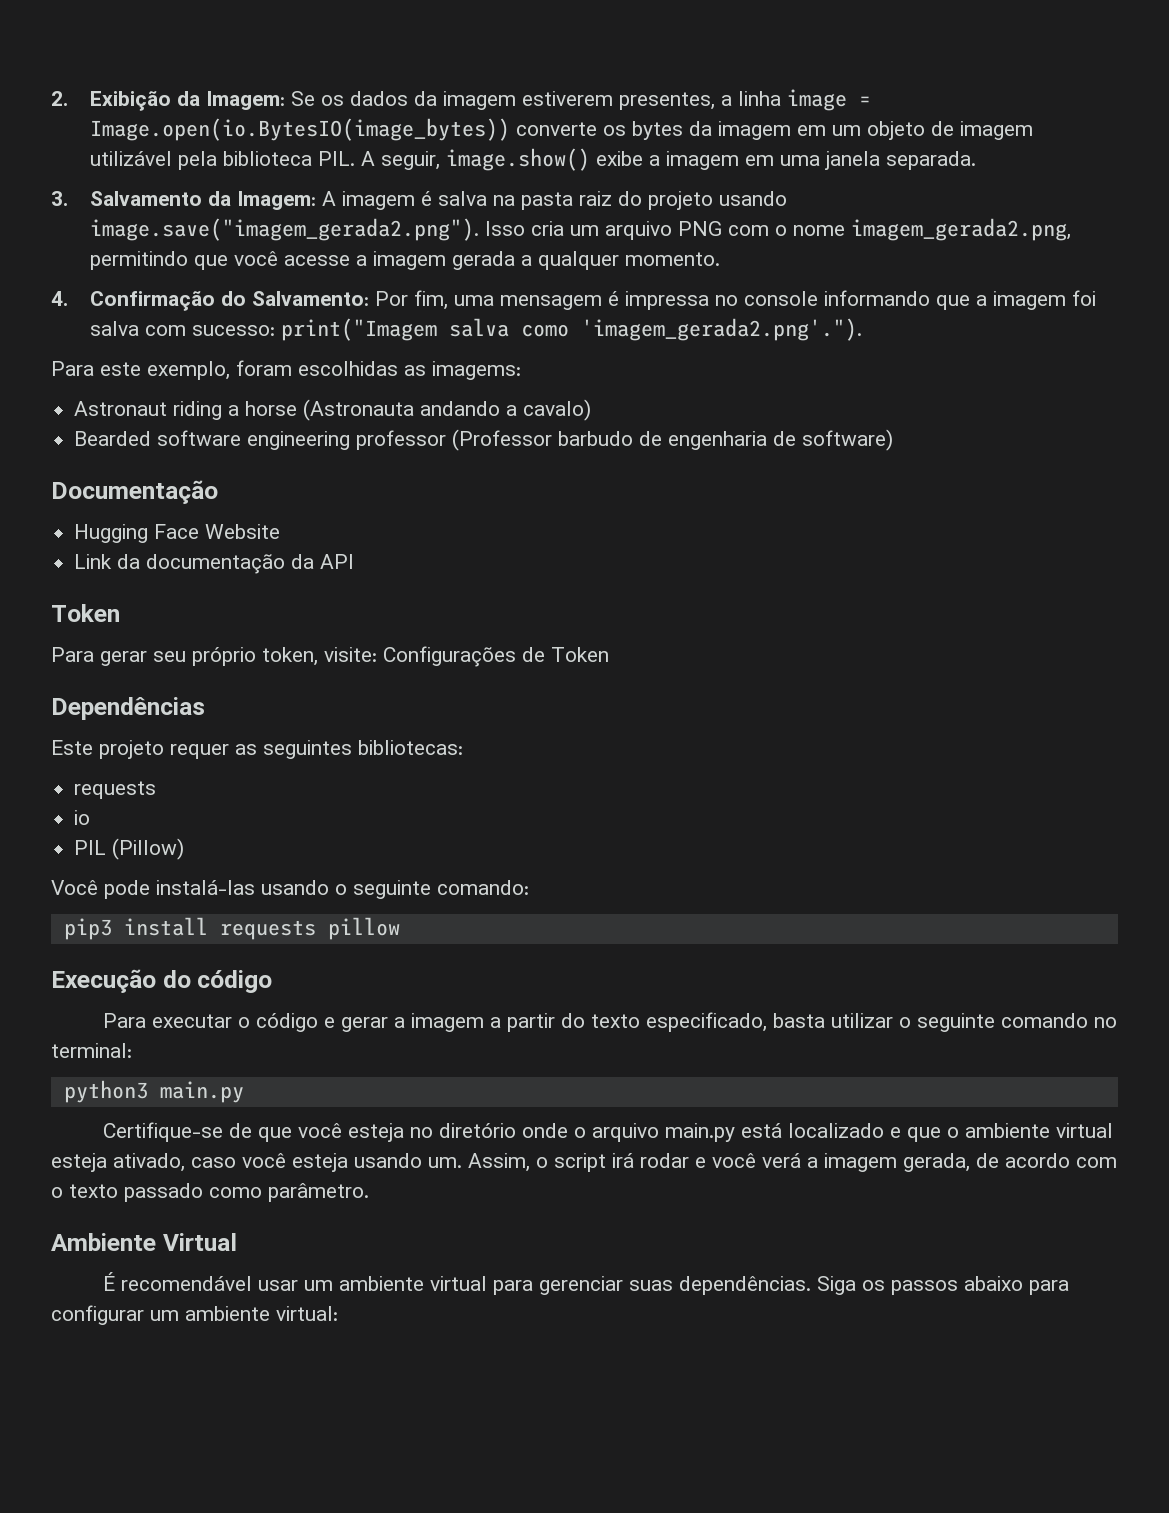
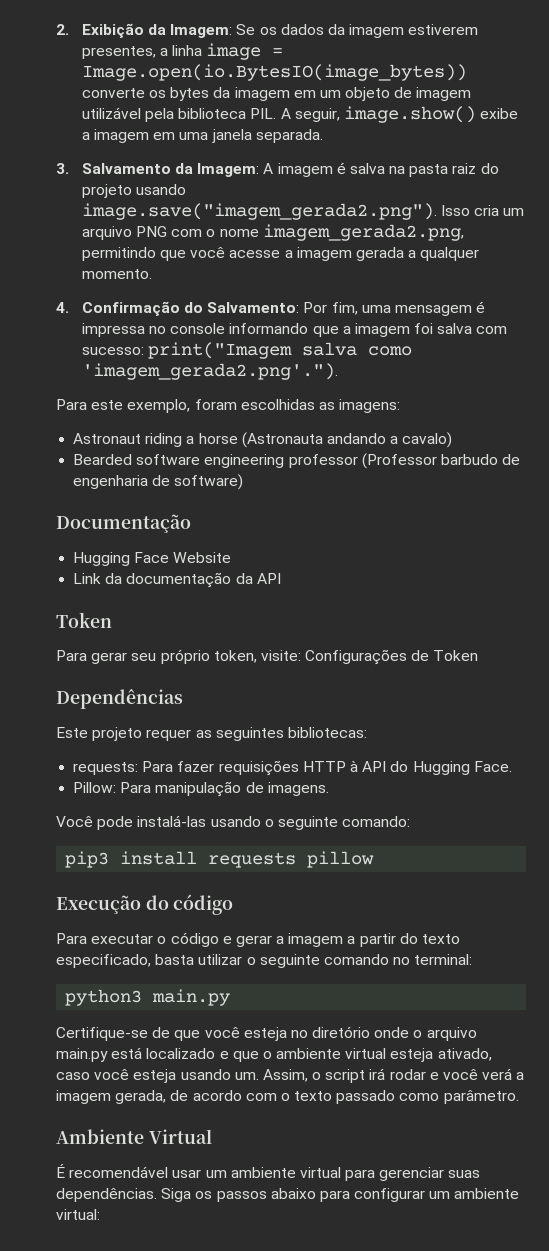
[432,361,521,380] imagems: -> [339,399,401,413] imagens:
[74,781,157,799] [74,810,91,825] [74,838,185,860] requests // io // PIL (Pillow) -> [73,760,512,776] [73,781,329,797] requests: Para fazer requisições HTTP à API do Hugging Face. // Pillow: Para manipulação de imagens.

